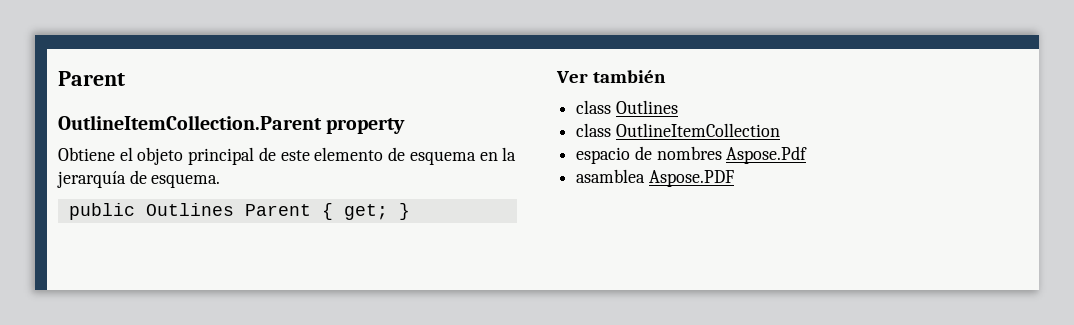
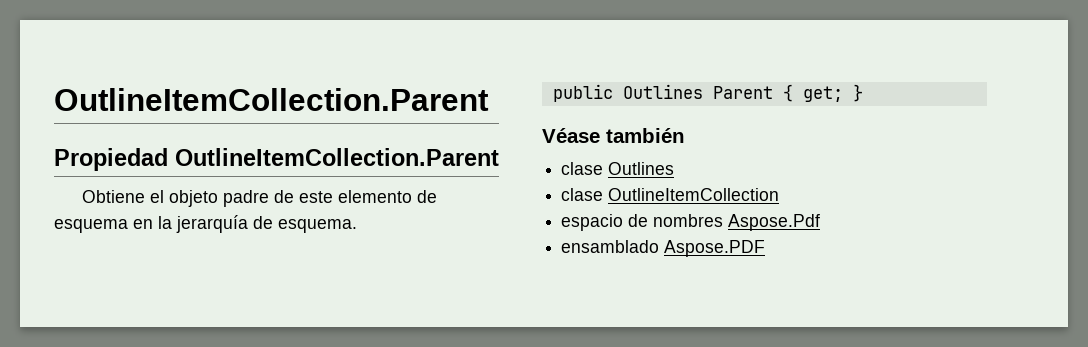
[58,71,125,86] [58,115,406,134] Parent // OutlineItemCollection.Parent property -> [54,88,489,111] [54,148,499,171] OutlineItemCollection.Parent // Propiedad OutlineItemCollection.Parent
[188,147,255,165] principal -> [223,190,270,207] padre
[556,71,588,83] Ver -> [542,128,600,143] Véase
[576,100,612,114] class -> [561,162,604,175] clase
[576,123,612,137] class -> [561,188,604,201] clase
[576,169,646,183] asamblea -> [561,240,660,253] ensamblado

